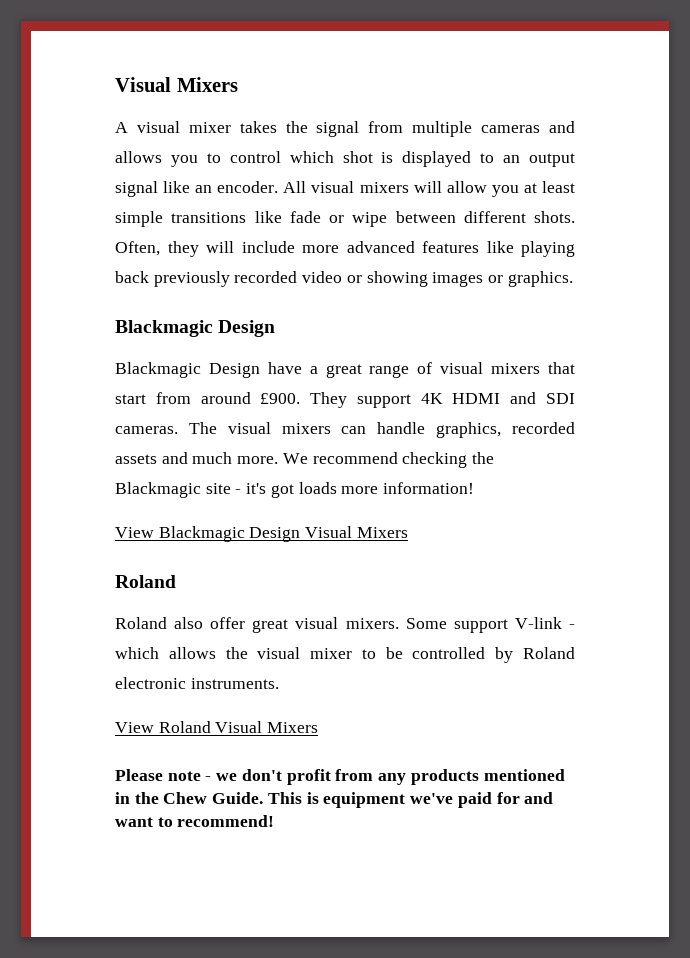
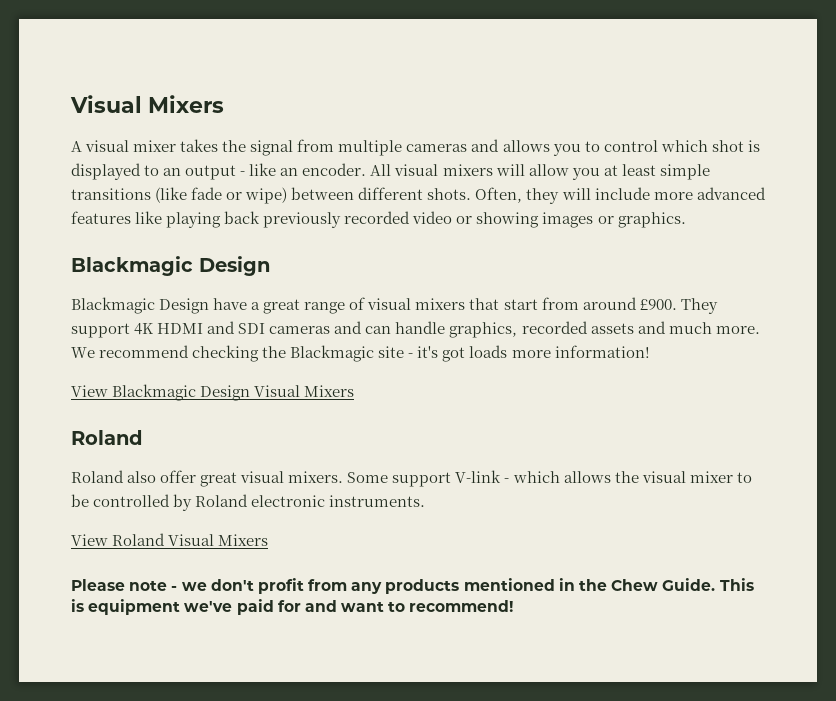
[115,181,158,197] signal -> [240,171,246,176] -
[254,211,282,223] like -> [155,187,188,203] (like
[352,212,388,227] wipe -> [245,187,288,204] wipe)
[115,422,331,434] cameras. The visual mixers -> [269,321,363,334] cameras and

